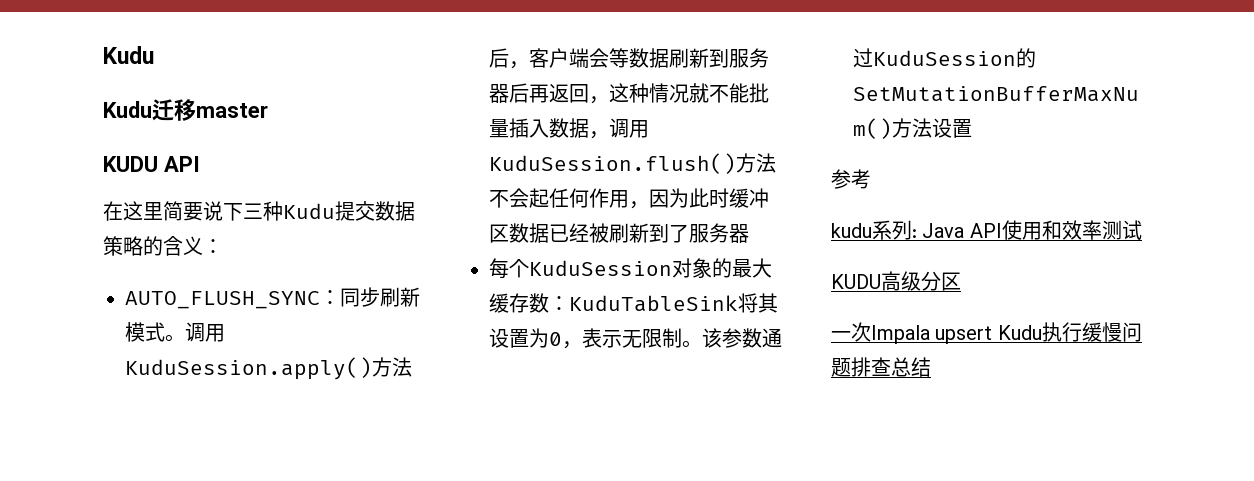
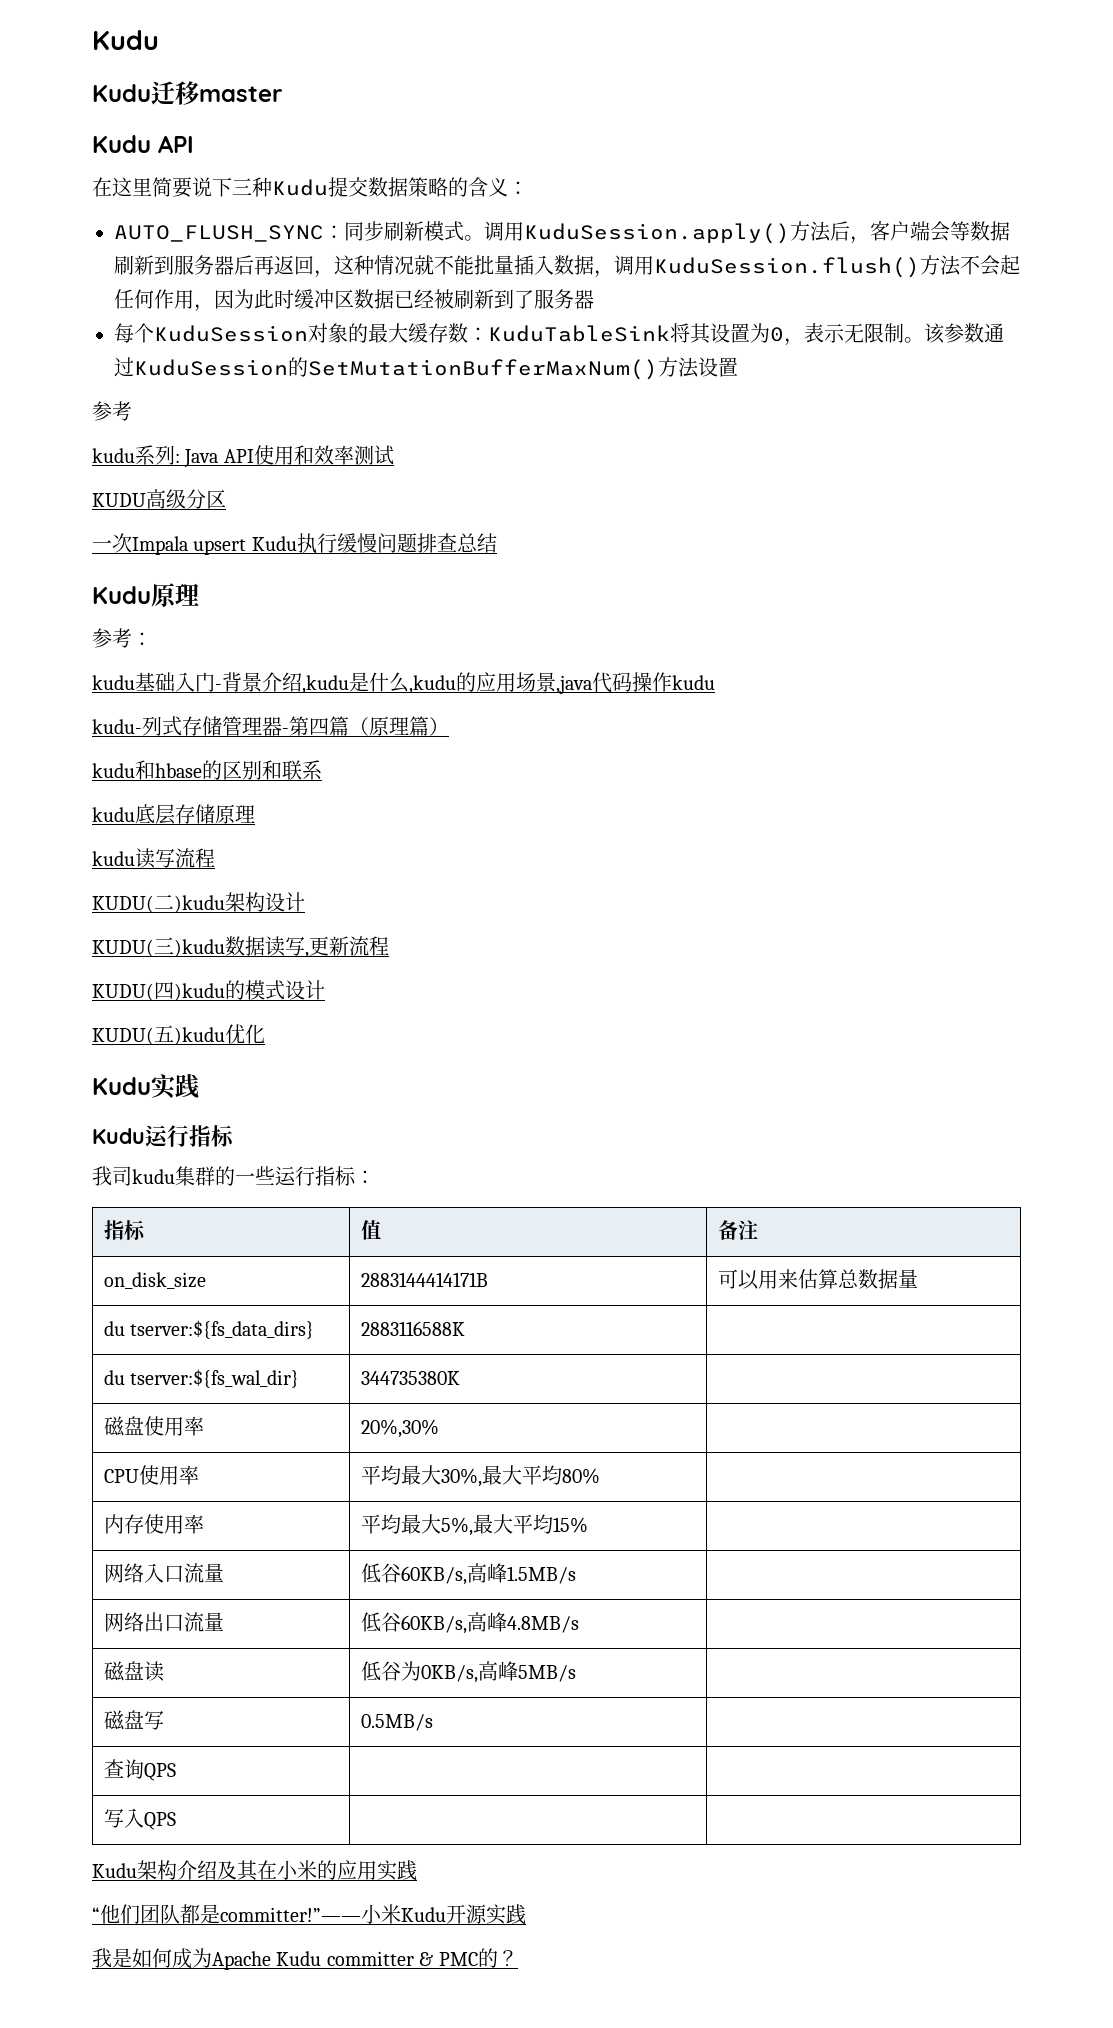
[103,156,158,172] KUDU -> [92,135,151,153] Kudu
(931, 367) none -> [92,583,199,607] [92,628,152,648] [92,672,715,694] [92,716,449,736] [92,760,322,780] [92,804,255,825] [92,848,215,869] [92,892,305,913] [92,936,389,958] [92,980,325,1001] [92,1024,265,1045] [92,1074,199,1099] [92,1125,234,1147] [92,1166,375,1186] [103,1220,146,1241] [360,1220,381,1240] [717,1220,758,1240] [103,1272,206,1289] [360,1272,488,1287] [717,1269,918,1290] [103,1320,314,1339] [360,1321,465,1336] [103,1369,299,1388] [360,1371,460,1385] [103,1416,204,1437] [360,1419,439,1438] [103,1465,199,1485] [360,1465,600,1487] [103,1514,204,1534] [360,1514,588,1536] [103,1563,224,1583] [360,1563,576,1585] [103,1612,224,1632] [360,1612,579,1634] [103,1661,164,1682] [360,1661,576,1683] [103,1710,164,1731] [360,1714,433,1731] [103,1759,176,1781] [103,1808,176,1830] [92,1860,417,1881] [92,1904,526,1925] [92,1948,518,1970] // Kudu原理 // 参考： // kudu基础入门-背景介绍,kudu是什么,kudu的应用场景,java代码操作kudu // kudu-列式存储管理器-第四篇（原理篇） // kudu和hbase的区别和联系 // kudu底层存储原理 // kudu读写流程 // KUDU(二)kudu架构设计 // KUDU(三)kudu数据读写,更新流程 // KUDU(四)kudu的模式设计 // KUDU(五)kudu优化 // Kudu实践 // Kudu运行指标 // 我司kudu集群的一些运行指标： // 指标 | 值 | 备注 // on_disk_size | 2883144414171B | 可以用来估算总数据量 // du tserver:${fs_data_dirs} | 2883116588K | // du tserver:${fs_wal_dir} | 344735380K | // 磁盘使用率 | 20%,30% | // CPU使用率 | 平均最大30%,最大平均80% | // 内存使用率 | 平均最大5%,最大平均15% | // 网络入口流量 | 低谷60KB/s,高峰1.5MB/s | // 网络出口流量 | 低谷60KB/s,高峰4.8MB/s | // 磁盘读 | 低谷为0KB/s,高峰5MB/s | // 磁盘写 | 0.5MB/s | // 查询QPS | | // 写入QPS | | // Kudu架构介绍及其在小米的应用实践 // “他们团队都是committer!”——小米Kudu开源实践 // 我是如何成为Apache Kudu committer & PMC的？

